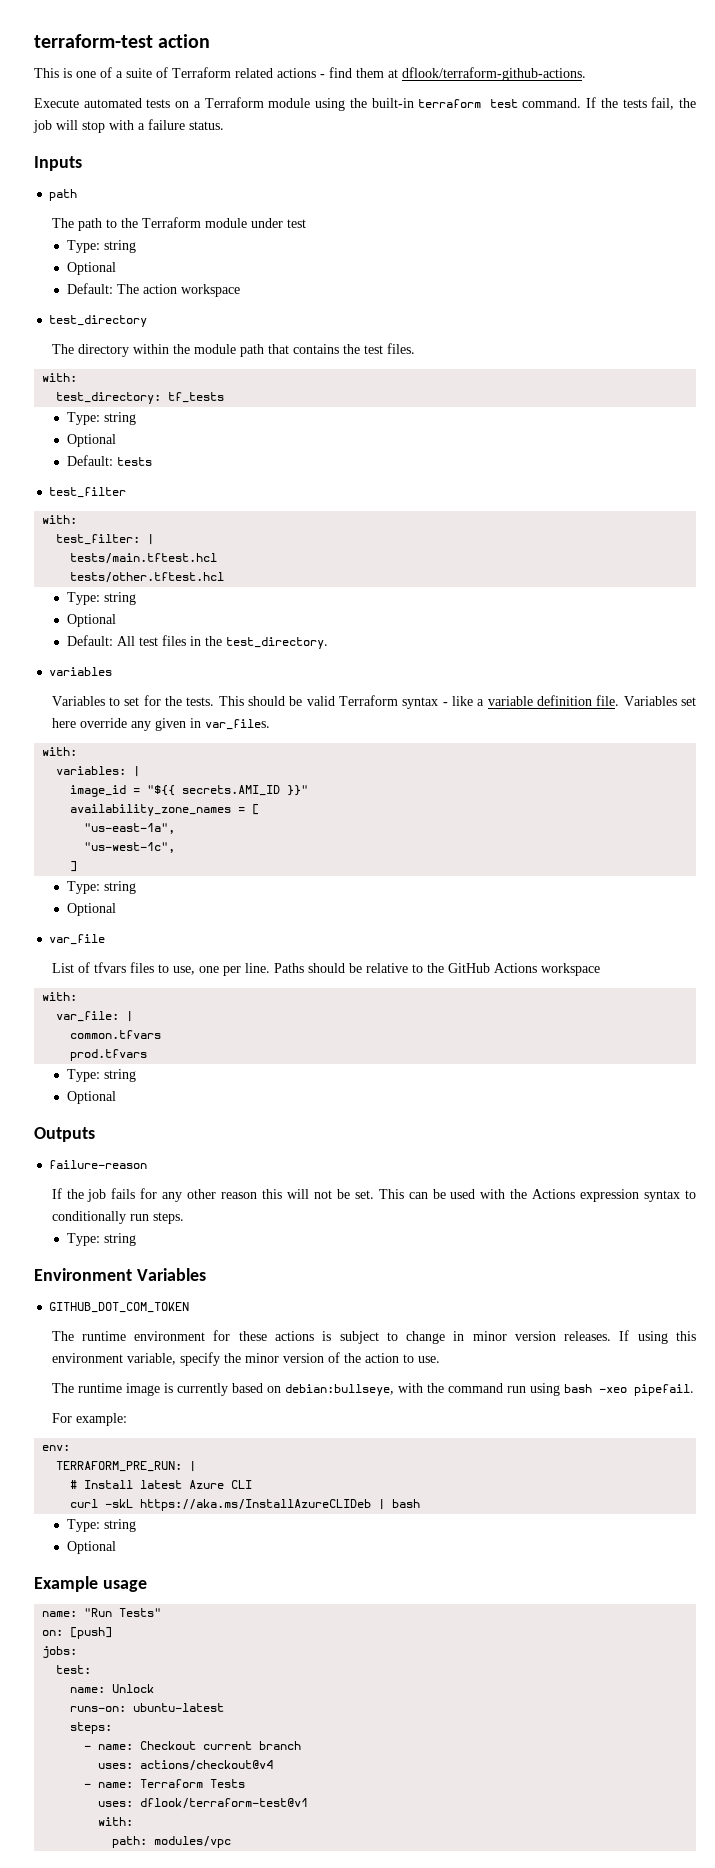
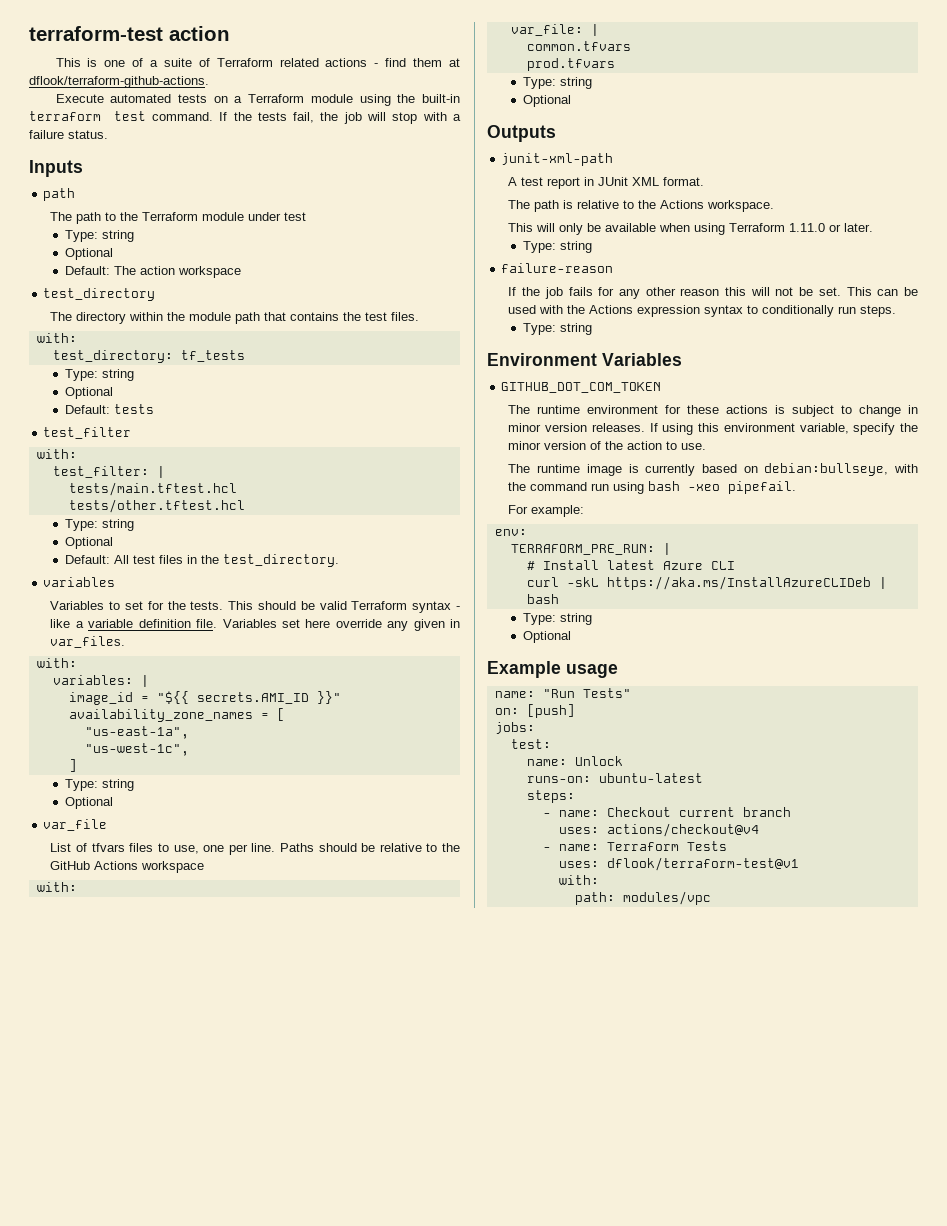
(95, 1134) none -> [501,153,614,166] [508,177,705,189] [508,200,775,212] [508,223,874,235] [522,241,592,253] // junit-xml-path // A test report in JUnit XML format. // The path is relative to the Actions workspace. // This will only be available when using Terraform 1.11.0 or later. // Type: string

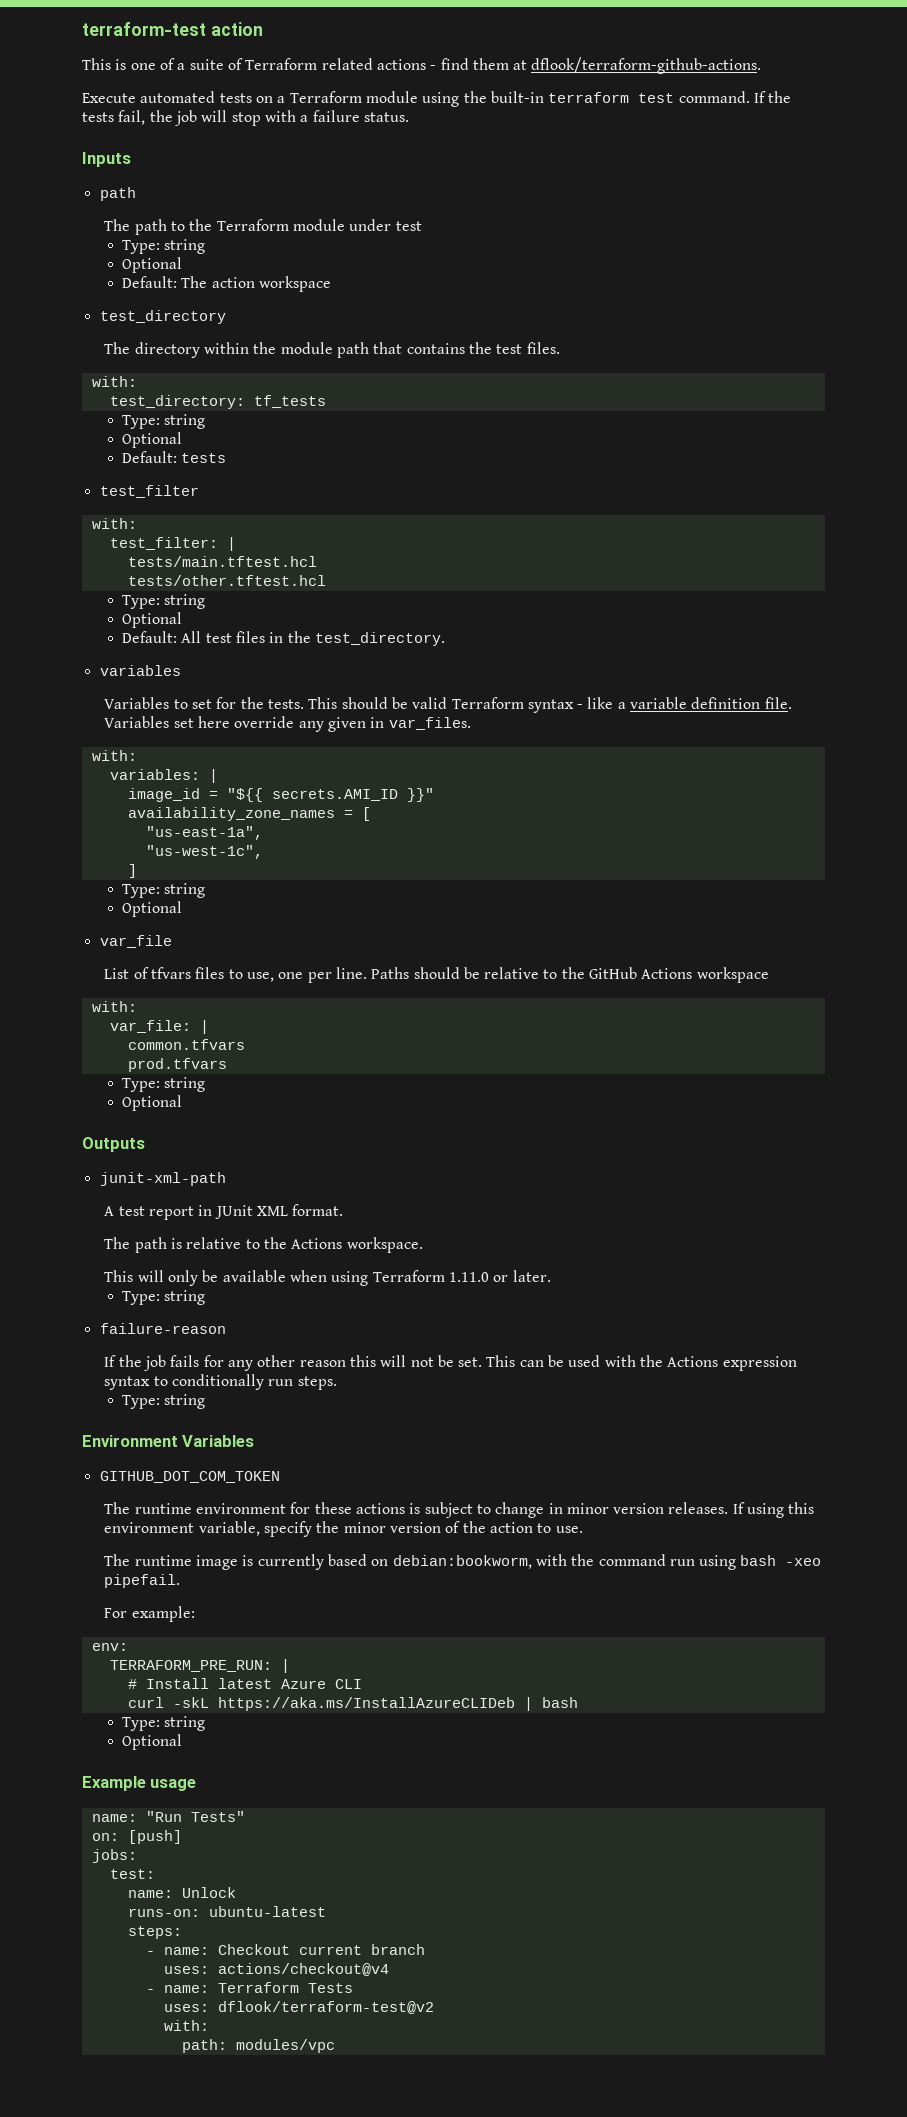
[764,463,889,476] debian:bullseye, -> [392,1555,532,1569] debian:bookworm,
[606,857,799,871] dflook/terraform-test@v1 -> [217,2001,434,2014] dflook/terraform-test@v2

